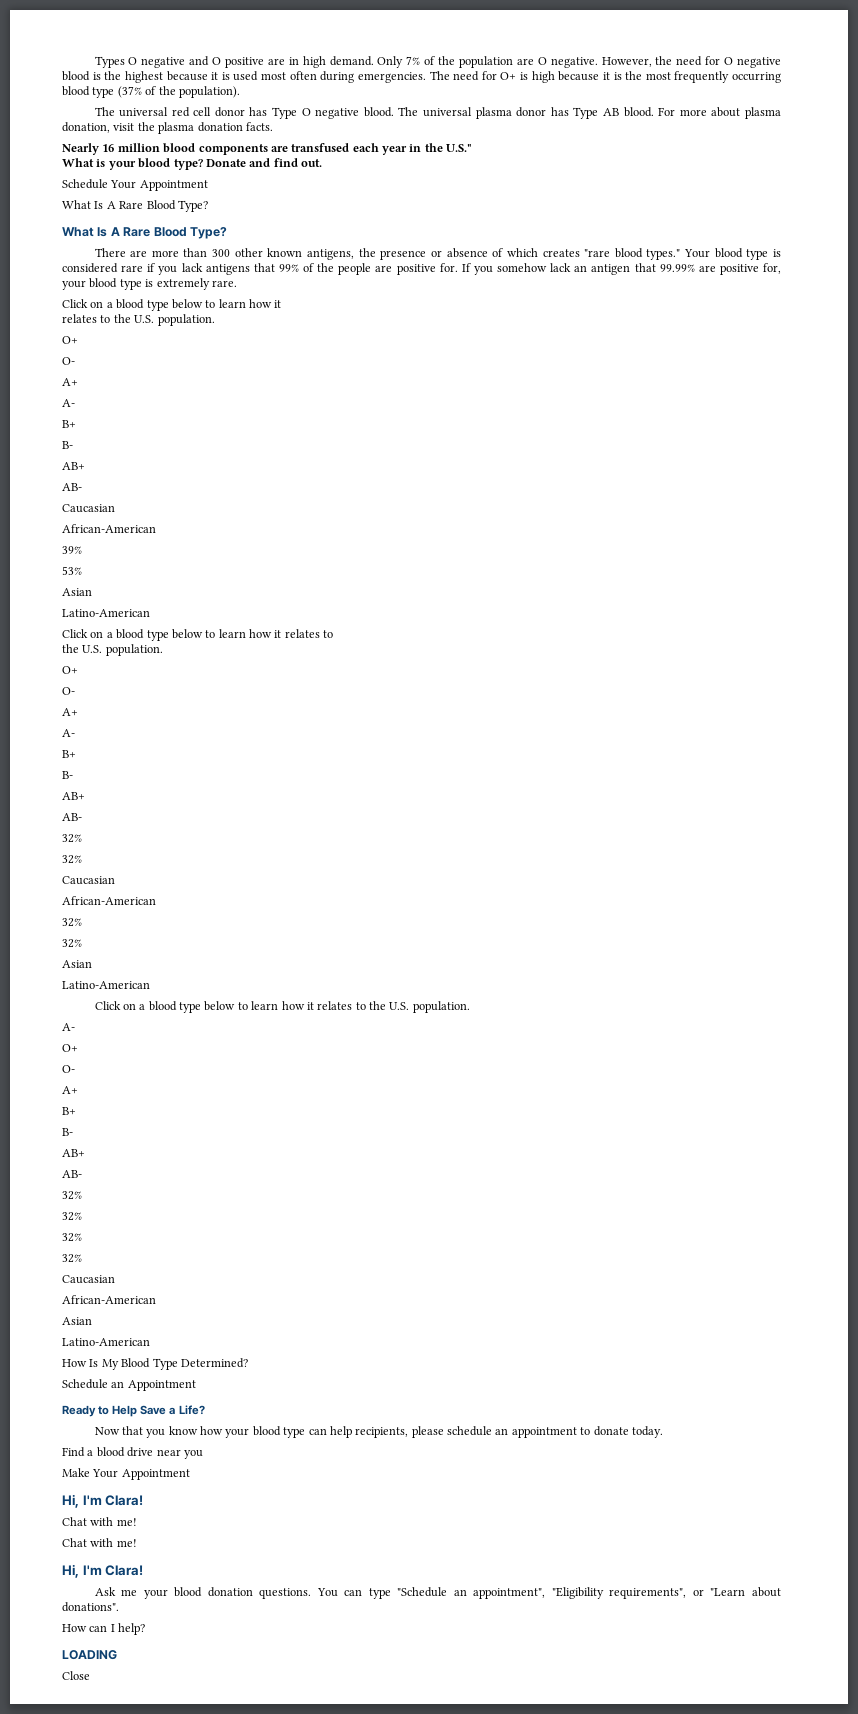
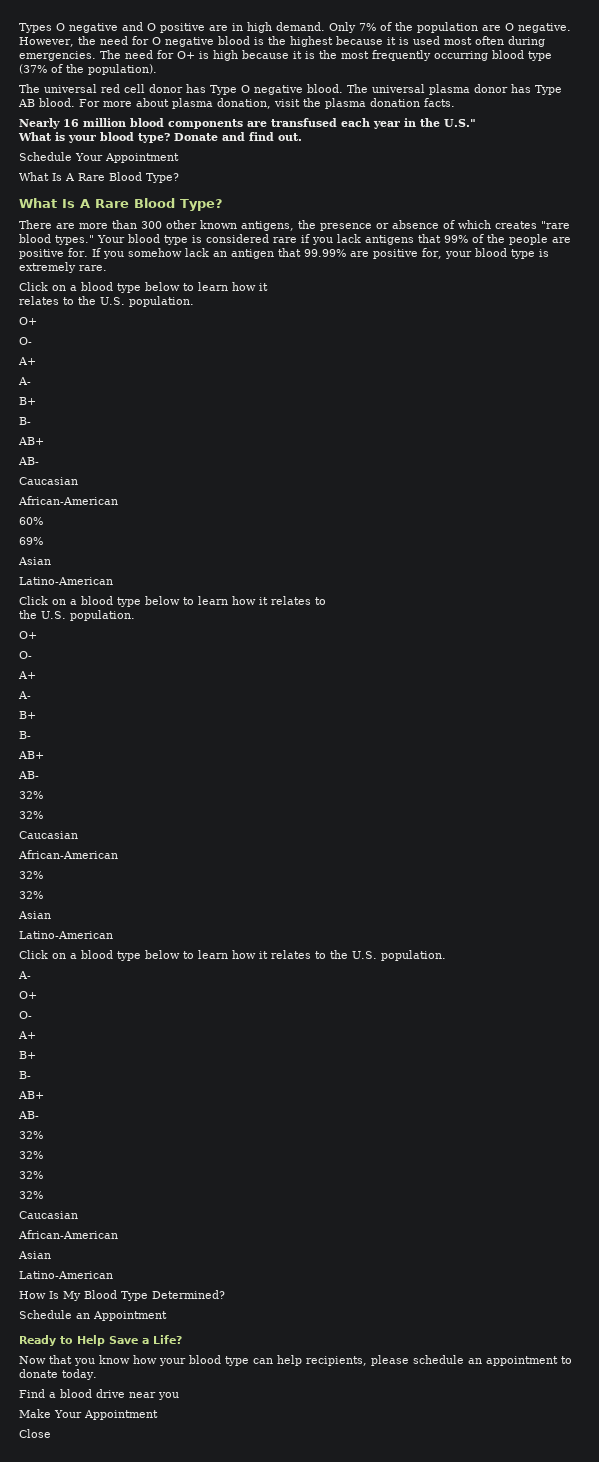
[62,546,82,554] [62,566,82,575] 39% // 53% -> [19,517,43,525] [19,537,43,545] 60% // 69%
[62,1494,144,1508] [62,1517,137,1526] [62,1538,137,1547] [62,1564,144,1578] [94,1587,781,1599] [62,1602,119,1612] [62,1623,146,1635] [62,1650,117,1660] // Hi, I'm Clara! // Chat with me! // Chat with me! // Hi, I'm Clara! // Ask me your blood donation questions. You can type "Schedule an appointment", "Eligibility requirements", or "Learn about donations". // How can I help? // LOADING -> (158, 1415) none

